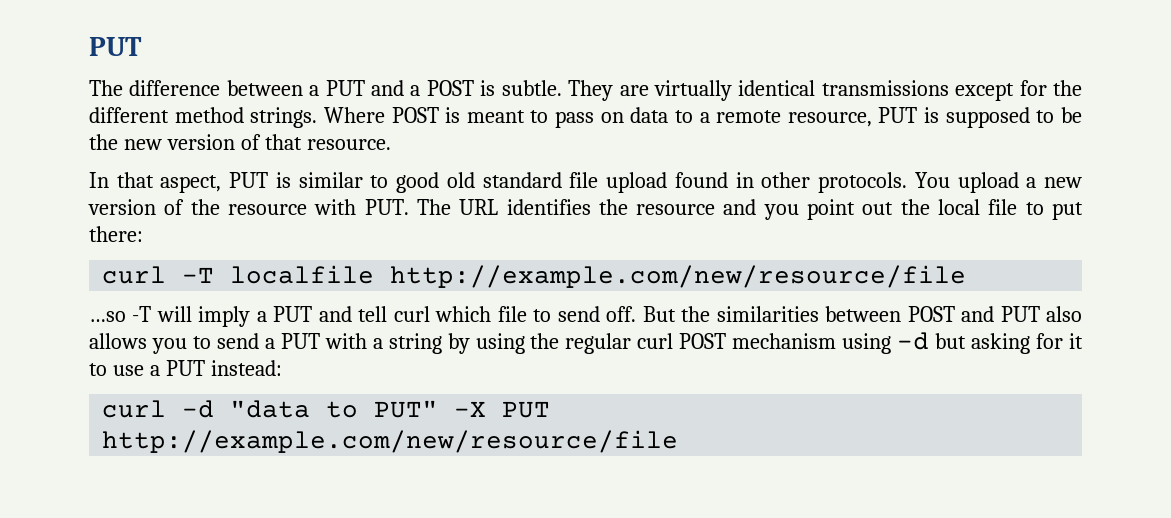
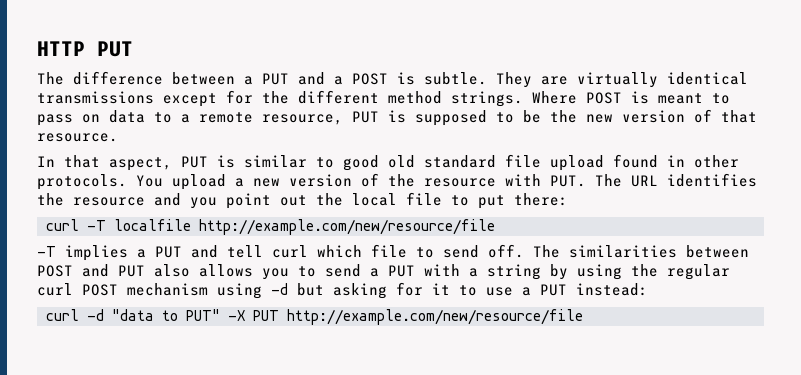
(89, 46) none -> [37,41,85,56] HTTP
[89,306,251,327] …so -T will imply -> [37,245,128,261] -T implies
[642,306,711,322] But the -> [533,245,560,258] The

